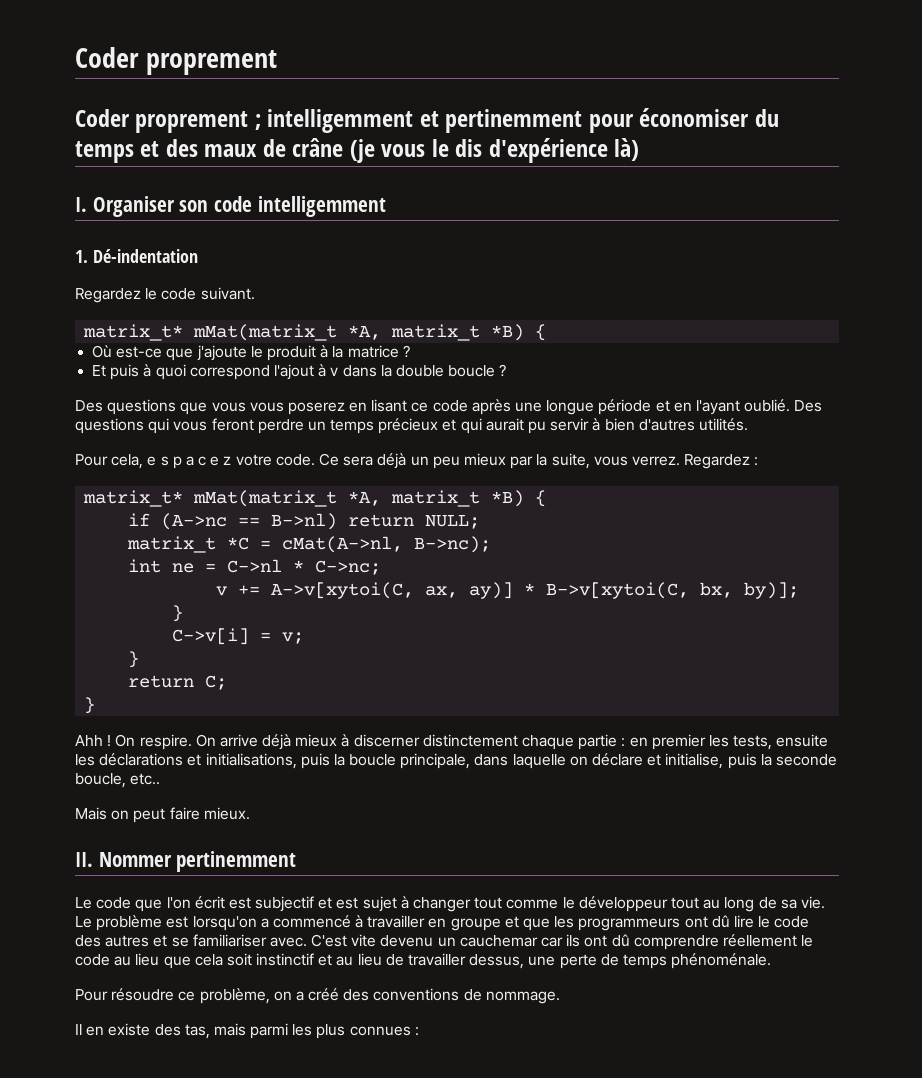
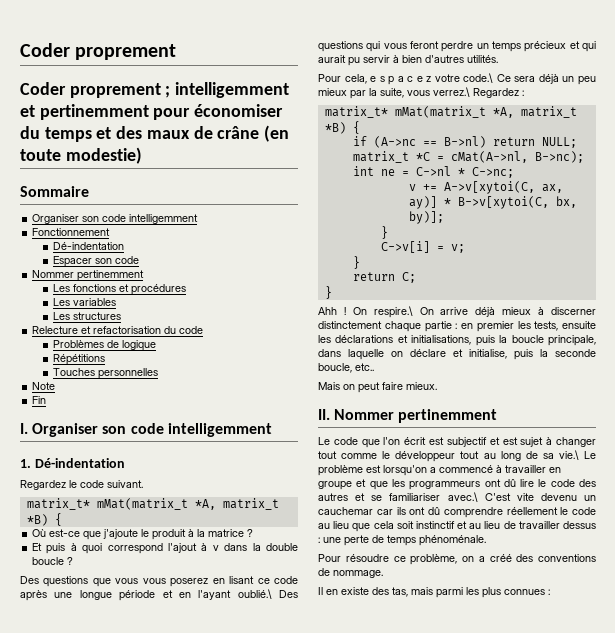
[349,138,640,163] (je vous le dis d'expérience là) -> [264,125,290,142] [20,147,142,164] [20,186,89,197] [32,214,199,224] [32,228,111,236] [52,242,124,250] [52,256,139,267] [32,270,145,281] [52,284,186,295] [52,298,116,306] [52,312,121,320] [32,326,204,334] [52,340,156,351] [52,354,105,365] [52,368,158,379] [32,382,56,390] [32,396,47,404] (en toute modestie) // Sommaire // Organiser son code intelligemment // Fonctionnement // Dé-indentation // Espacer son code // Nommer pertinemment // Les fonctions et procédures // Les variables // Les structures // Relecture et refactorisation du code // Problèmes de logique // Répétitions // Touches personnelles // Note // Fin
[744,399,791,412] oublié. -> [237,589,272,599] oublié.\
[275,454,315,466] code. -> [463,73,494,83] code.\
[631,456,680,466] verrez. -> [433,87,470,97] verrez.\
[139,734,192,750] respire. -> [373,306,413,318] respire.\
[800,896,825,909] vie. -> [558,450,579,460] vie.\
[269,937,307,947] avec. -> [447,492,478,502] avec.\
[469,954,525,969] dessus, -> [563,521,596,529] [318,537,320,543] dessus :

